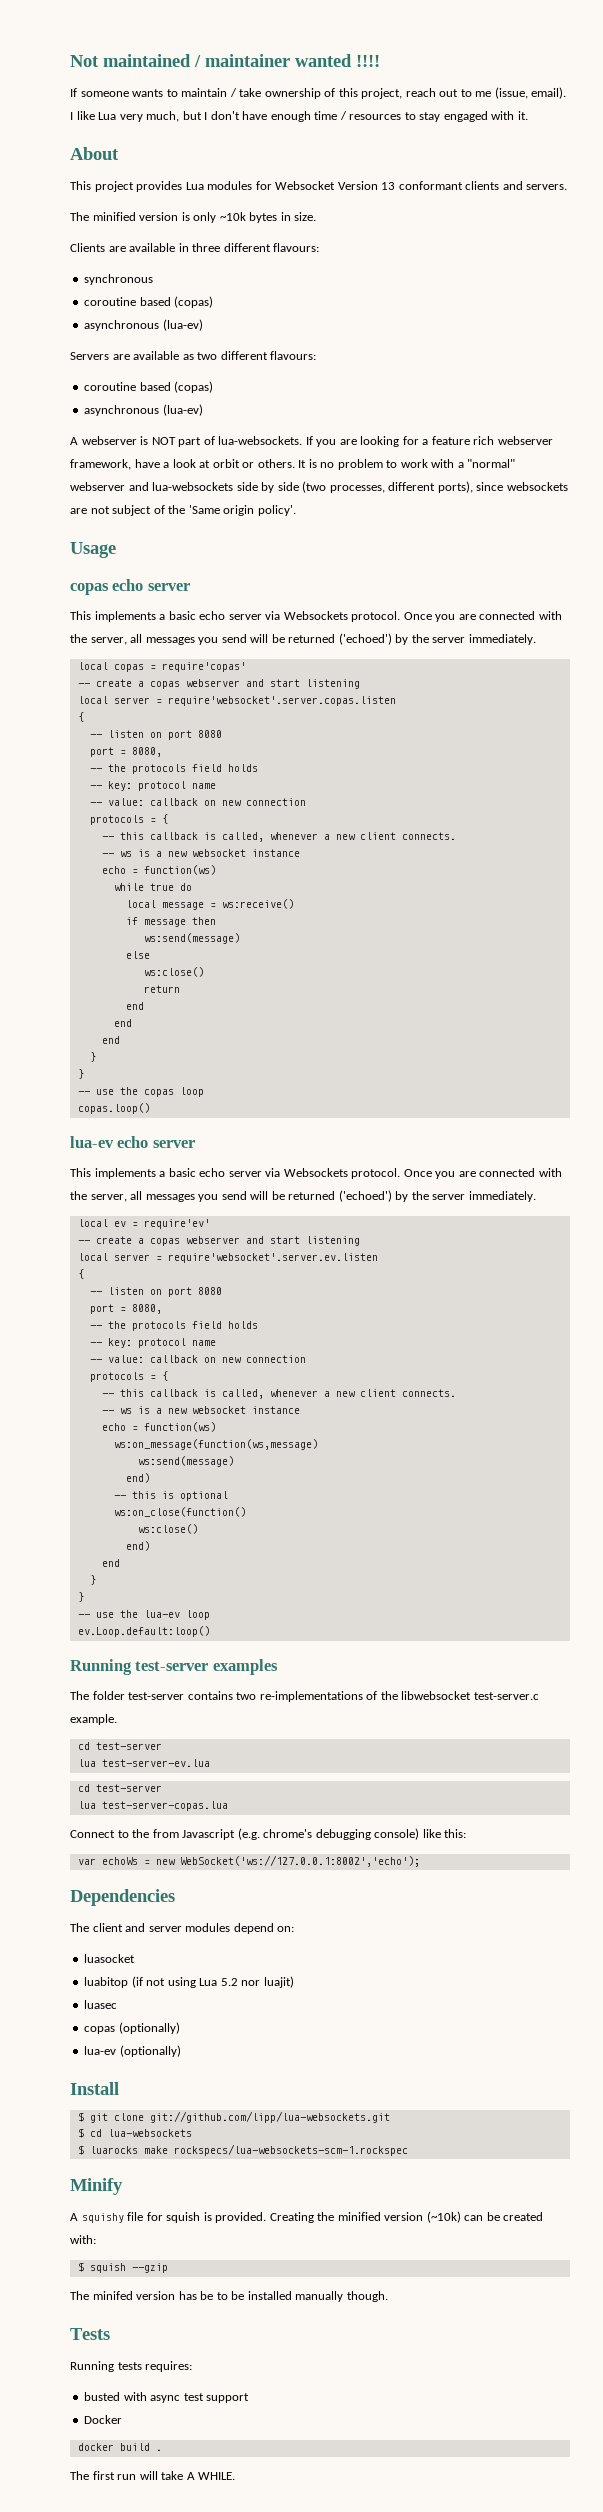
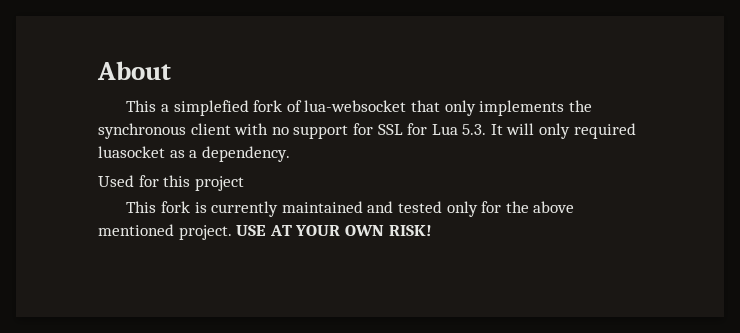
[70,54,380,67] [70,87,567,99] [70,111,528,122] [70,147,119,160] [70,181,568,192] [70,212,317,223] [70,243,320,252] [84,274,154,285] [84,296,214,308] [84,319,203,331] [70,351,317,360] [84,381,214,393] [84,404,203,416] [70,436,553,447] [70,459,516,470] [70,481,568,493] [70,505,296,516] [70,542,116,558] [70,579,190,595] [70,611,562,622] [70,633,536,645] [77,662,246,672] [77,679,360,689] [77,696,396,706] [77,712,84,722] [89,730,222,740] [89,747,162,757] [89,764,258,774] [89,781,216,791] [89,798,306,806] [89,814,168,825] [101,832,456,842] [101,849,300,857] [101,865,216,875] [113,883,192,891] [125,899,294,910] [125,917,216,927] [143,933,240,944] [125,951,150,959] [143,967,204,977] [143,985,180,993] [125,1002,144,1010] [113,1019,132,1027] [101,1036,120,1044] [89,1052,96,1062] [77,1069,84,1079] [77,1087,204,1097] [77,1103,150,1114] [70,1136,195,1148] [70,1168,562,1179] [70,1190,536,1202] [77,1219,210,1229] [77,1236,360,1246] [77,1253,378,1263] [77,1269,84,1279] [89,1287,222,1297] [89,1304,162,1314] [89,1321,258,1331] [89,1338,216,1348] [89,1355,306,1363] [89,1371,168,1382] [101,1389,456,1399] [101,1406,300,1414] [101,1422,216,1432] [113,1439,318,1450] [137,1456,234,1467] [125,1473,150,1483] [113,1491,228,1501] [113,1507,246,1517] [137,1524,198,1534] [125,1541,150,1551] [101,1559,120,1567] [89,1575,96,1585] [77,1592,84,1602] [77,1610,210,1620] [77,1626,210,1637] [70,1659,278,1675] [70,1691,539,1702] [70,1714,117,1725] [77,1742,162,1750] [77,1759,210,1767] [77,1784,162,1792] [77,1801,228,1811] [70,1828,467,1840] [77,1855,420,1867] [70,1889,175,1906] [70,1923,295,1934] [84,1954,136,1963] [84,1976,294,1988] [84,2000,118,2009] [84,2022,180,2034] [84,2045,181,2057] [70,2082,119,2095] [77,2111,390,2123] [77,2128,192,2138] [77,2144,408,2156] [70,2178,123,2195] [70,2211,544,2223] [70,2235,96,2244] [77,2262,168,2273] [70,2291,388,2302] [70,2328,110,2340] [70,2361,193,2372] [84,2392,250,2403] [84,2415,123,2424] [77,2443,162,2451] [70,2471,236,2480] Not maintained / maintainer wanted !!!! // If someone wants to maintain / take ownership of this project, reach out to me (issue, email). I like Lua very much, but I don't have enough time / resources to stay engaged with it. // About // This project provides Lua modules for Websocket Version 13 conformant clients and servers. // The minified version is only ~10k bytes in size. // Clients are available in three different flavours: // synchronous // coroutine based (copas) // asynchronous (lua-ev) // Servers are available as two different flavours: // coroutine based (copas) // asynchronous (lua-ev) // A webserver is NOT part of lua-websockets. If you are looking for a feature rich webserver framework, have a look at orbit or others. It is no problem to work with a "normal" webserver and lua-websockets side by side (two processes, different ports), since websockets are not subject of the 'Same origin policy'. // Usage // copas echo server // This implements a basic echo server via Websockets protocol. Once you are connected with the server, all messages you send will be returned ('echoed') by the server immediately. // local copas = require'copas' // -- create a copas webserver and start listening // local server = require'websocket'.server.copas.listen // { // -- listen on port 8080 // port = 8080, // -- the protocols field holds // -- key: protocol name // -- value: callback on new connection // protocols = { // -- this callback is called, whenever a new client connects. // -- ws is a new websocket instance // echo = function(ws) // while true do // local message = ws:receive() // if message then // ws:send(message) // else // ws:close() // return // end // end // end // } // } // -- use the copas loop // copas.loop() // lua-ev echo server // This implements a basic echo server via Websockets protocol. Once you are connected with the server, all messages you send will be returned ('echoed') by the server immediately. // local ev = require'ev' // -- create a copas webserver and start listening // local server = require'websocket'.server.ev.listen // { // -- listen on port 8080 // port = 8080, // -- the protocols field holds // -- key: protocol name // -- value: callback on new connection // protocols = { // -- this callback is called, whenever a new client connects. // -- ws is a new websocket instance // echo = function(ws) // ws:on_message(function(ws,message) // ws:send(message) // end) // -- this is optional // ws:on_close(function() // ws:close() // end) // end // } // } // -- use the lua-ev loop // ev.Loop.default:loop() // Running test-server examples // The folder test-server contains two re-implementations of the libwebsocket test-server.c example. // cd test-server // lua test-server-ev.lua // cd test-server // lua test-server-copas.lua // Connect to the from Javascript (e.g. chrome's debugging console) like this: // var echoWs = new WebSocket('ws://127.0.0.1:8002','echo'); // Dependencies // The client and server modules depend on: // luasocket // luabitop (if not using Lua 5.2 nor luajit) // luasec // copas (optionally) // lua-ev (optionally) // Install // $ git clone git://github.com/lipp/lua-websockets.git // $ cd lua-websockets // $ luarocks make rockspecs/lua-websockets-scm-1.rockspec // Minify // A squishy file for squish is provided. Creating the minified version (~10k) can be created with: // $ squish --gzip // The minifed version has be to be installed manually though. // Tests // Running tests requires: // busted with async test support // Docker // docker build . // The first run will take A WHILE. -> [97,61,171,80] [126,100,592,116] [98,123,636,139] [98,146,290,162] [98,175,244,191] [126,201,575,217] [98,224,432,240] About // This a simplefied fork of lua-websocket that only implements the synchronous client with no support for SSL for Lua 5.3. It will only required luasocket as a dependency. // Used for this project // This fork is currently maintained and tested only for the above mentioned project. USE AT YOUR OWN RISK!

